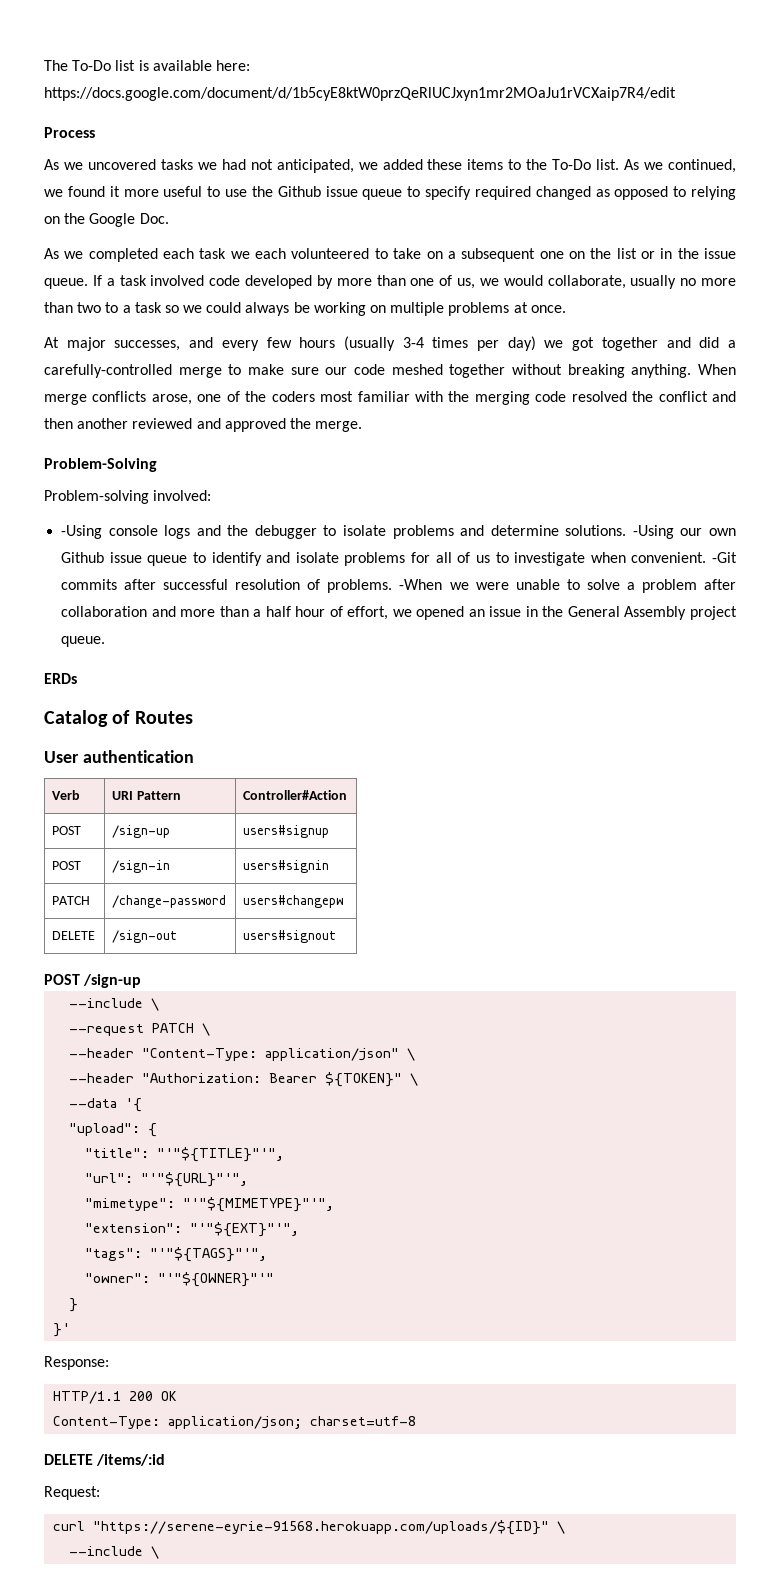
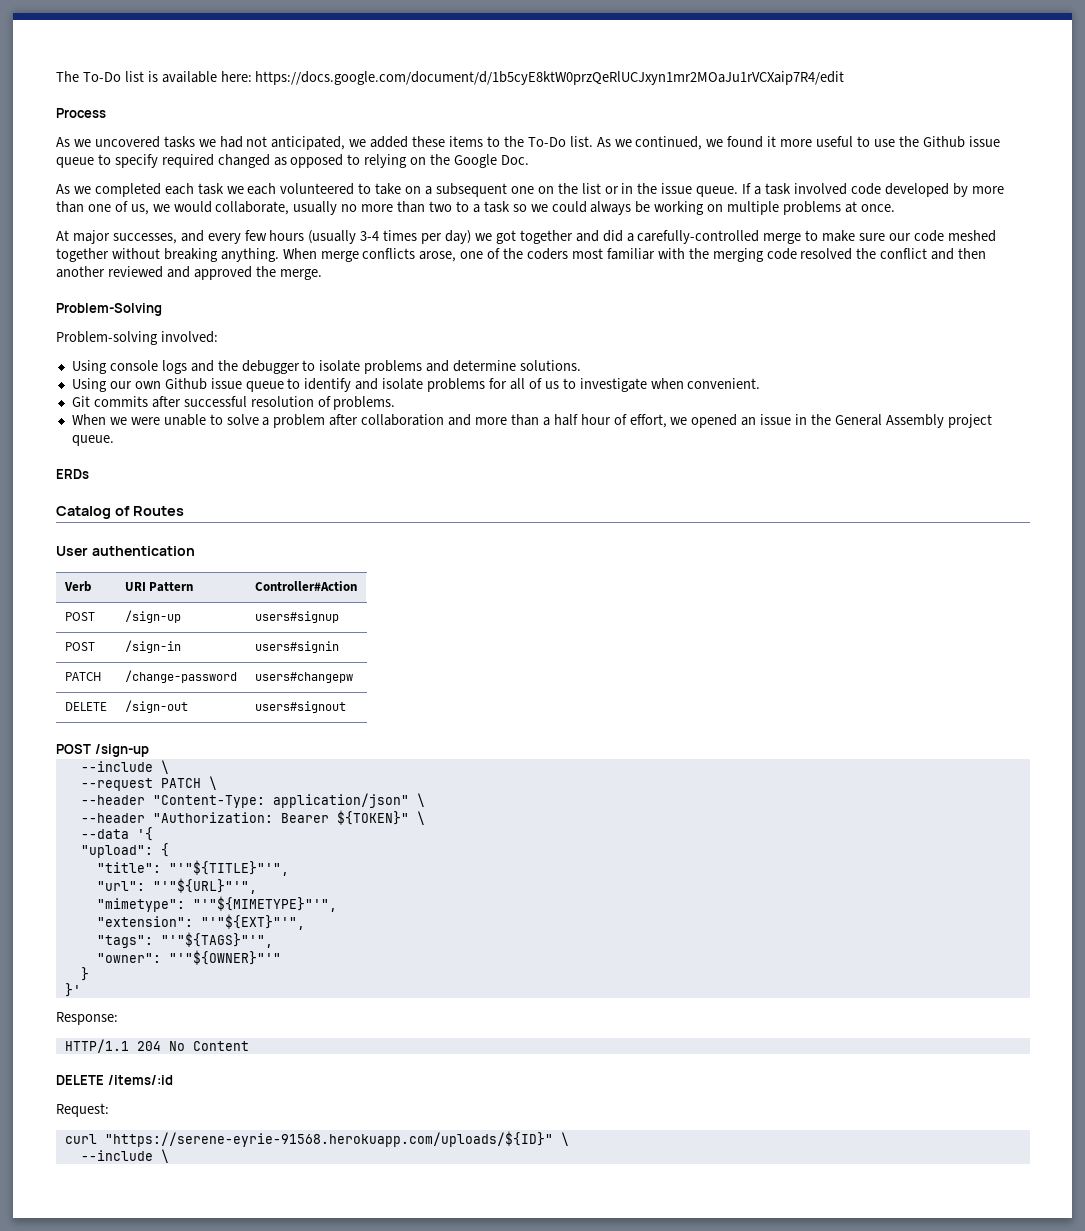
[61,525,103,539] -Using -> [71,360,107,374] Using
[632,525,674,539] -Using -> [71,378,107,392] // Using
[712,552,737,563] -Git -> [71,396,90,407] // Git
[399,579,443,590] -When -> [71,414,106,425] // When
[129,1391,178,1401] [53,1416,417,1429] 200 OK // Content-Type: application/json; charset=utf-8 -> [136,1041,249,1051] 204 No Content

